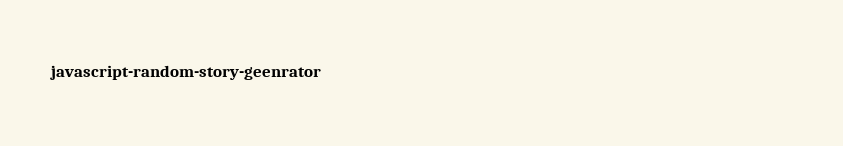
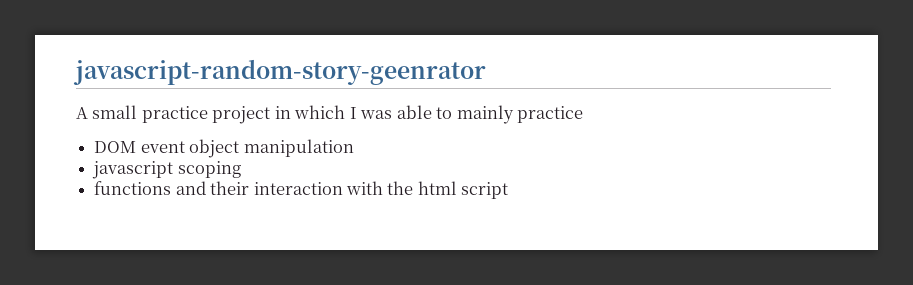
(321, 72) none -> [76,105,584,124] [94,139,354,158] [92,161,241,179] [94,181,509,199] // A small practice project in which I was able to mainly practice // DOM event object manipulation // javascript scoping // functions and their interaction with the html script

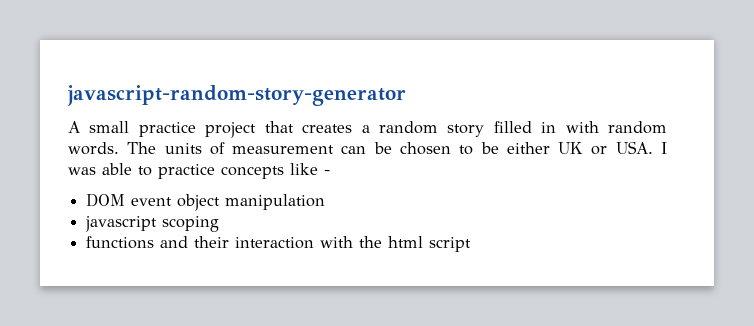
[73,59,486,85] javascript-random-story-geenrator -> [67,85,406,106] javascript-random-story-generator
[274,105,346,119] in which -> [264,121,668,137] [68,141,653,155] that creates a random story filled in with random words. The units of measurement can be chosen to be either UK or USA.
[456,105,584,124] mainly practice -> [158,163,330,179] practice concepts like -

